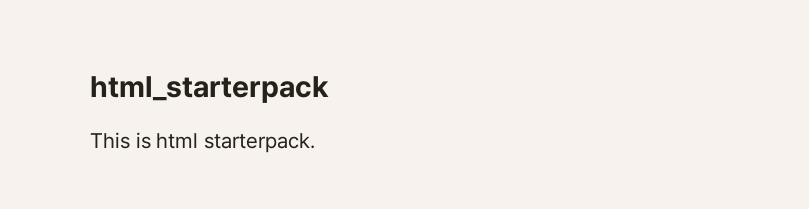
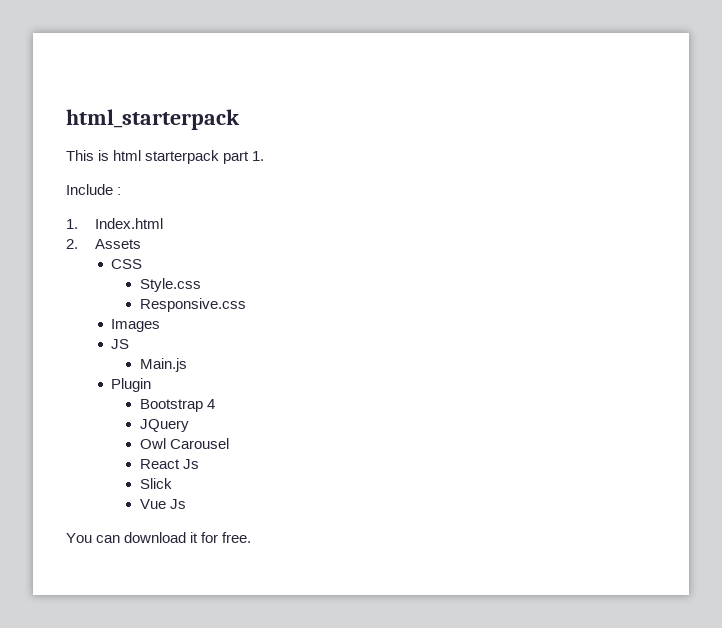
[204,133,316,153] starterpack. -> [145,150,265,164] [66,184,122,195] [66,218,163,229] [66,239,141,249] [111,259,143,269] [139,278,201,292] [139,298,246,312] [111,319,161,332] [111,339,130,349] [139,358,187,372] [111,378,152,392] [139,399,215,412] [139,419,189,432] [139,438,229,449] [139,459,199,469] [139,478,172,489] [139,499,186,509] [66,532,252,543] starterpack part 1. // Include : // 1. Index.html // 2. Assets // CSS // Style.css // Responsive.css // Images // JS // Main.js // Plugin // Bootstrap 4 // JQuery // Owl Carousel // React Js // Slick // Vue Js // You can download it for free.

